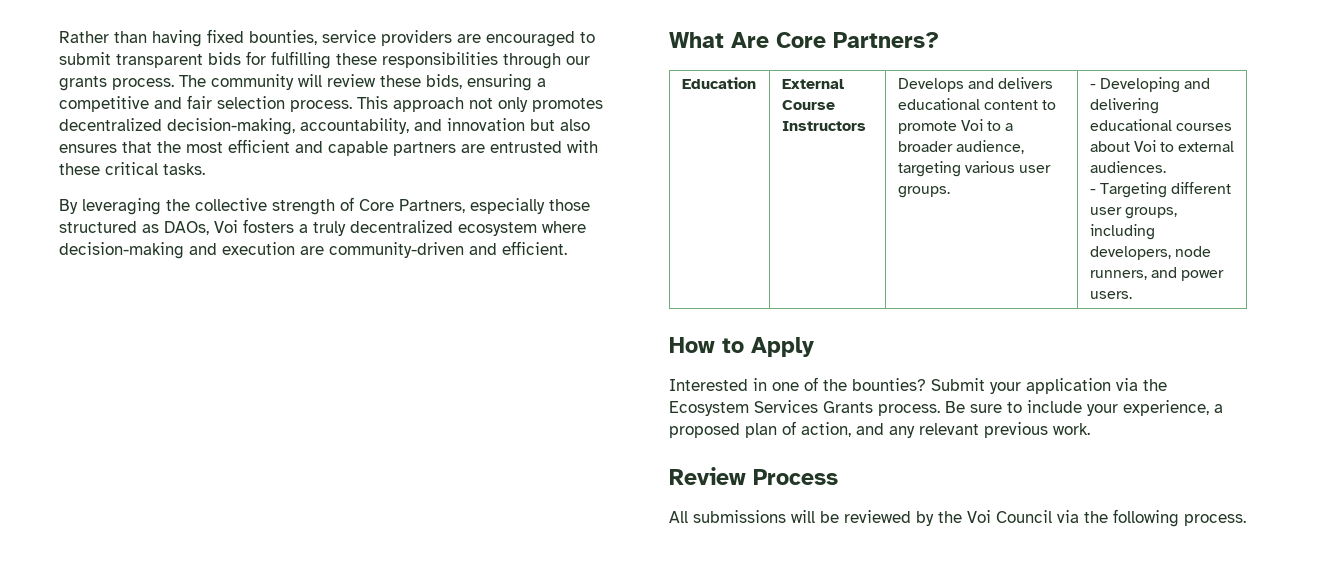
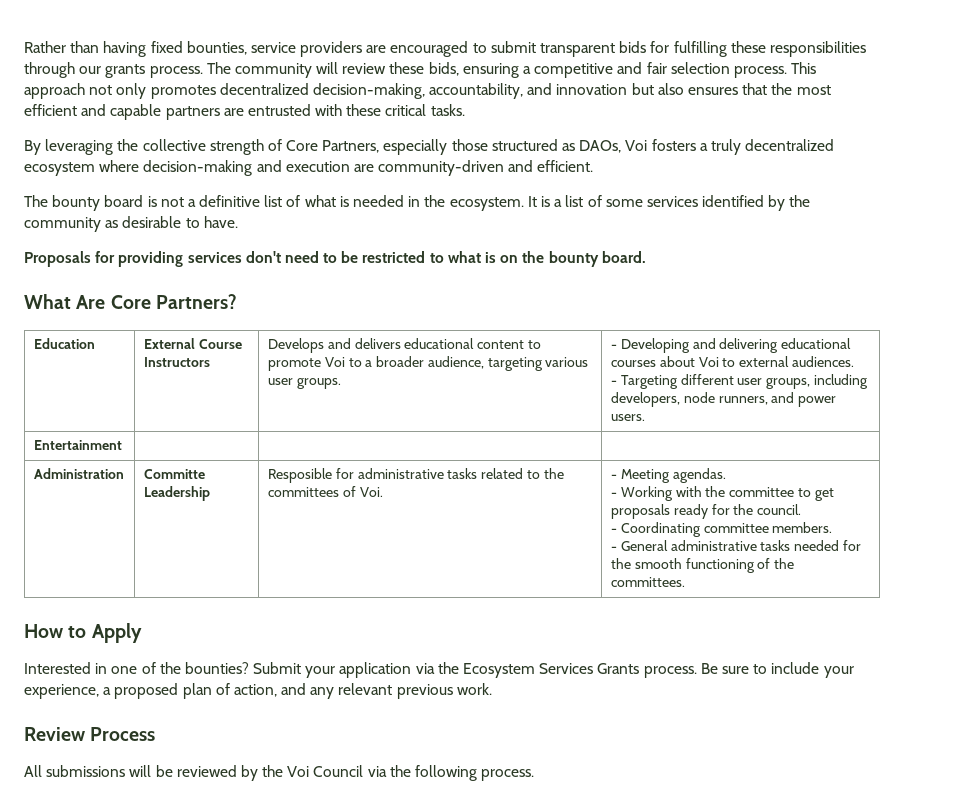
(567, 248) none -> [24,195,811,211] [24,216,238,232] [24,251,646,267] // The bounty board is not a definitive list of what is needed in the ecosystem. It is a list of some services identified by the community as desirable to have. // Proposals for providing services don't need to be restricted to what is on the bounty board.
(1132, 295) none -> [33,440,122,450] [33,468,124,479] [143,469,205,479] [143,486,210,501] [267,468,564,483] [267,486,383,497] [610,468,726,483] [610,486,834,501] [610,504,802,519] [610,522,833,537] [610,540,861,551] [610,558,795,573] [610,577,685,587] // Entertainment | | | // Administration | Committe Leadership | Resposible for administrative tasks related to the committees of Voi. | - Meeting agendas. // - Working with the committee to get proposals ready for the council. // - Coordinating committee members. // - General administrative tasks needed for the smooth functioning of the committees.

